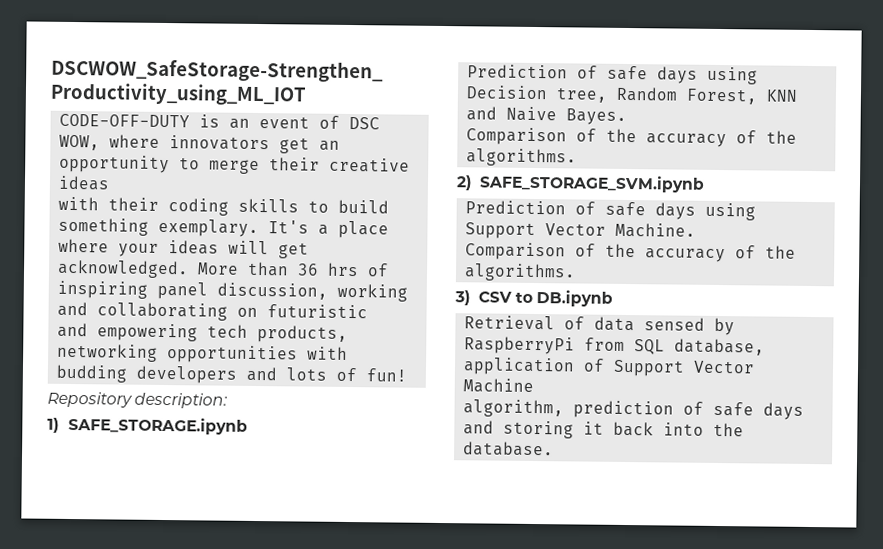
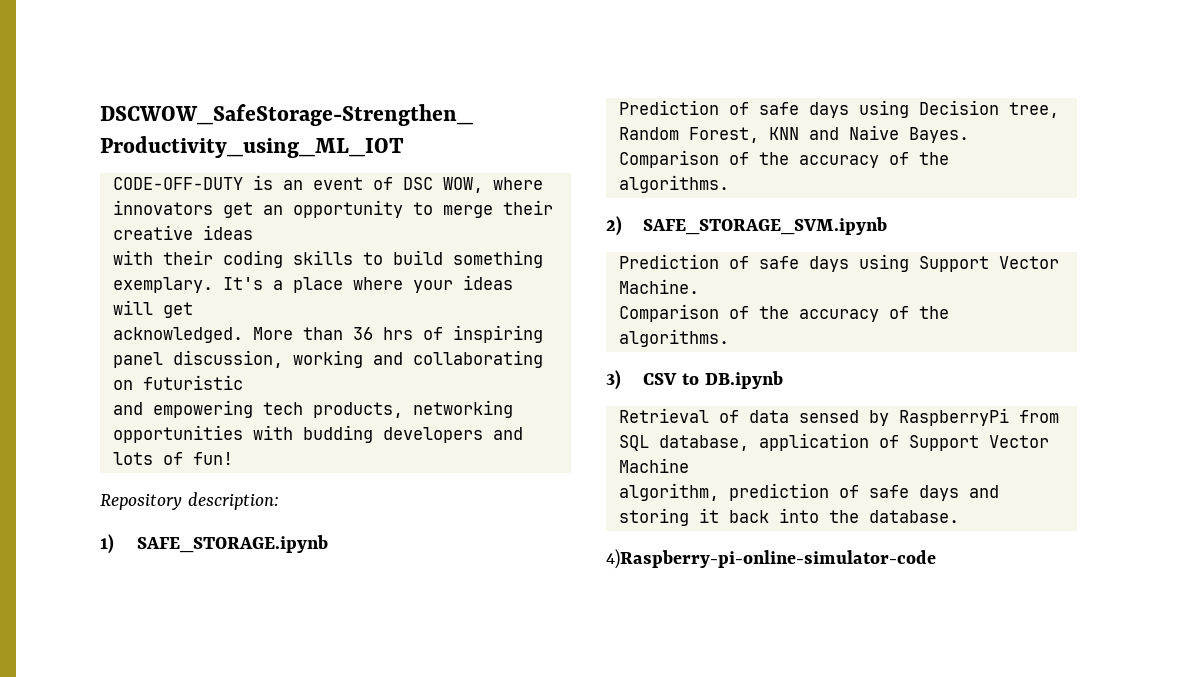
(555, 449) none -> [606,549,936,569] // 4)Raspberry-pi-online-simulator-code

